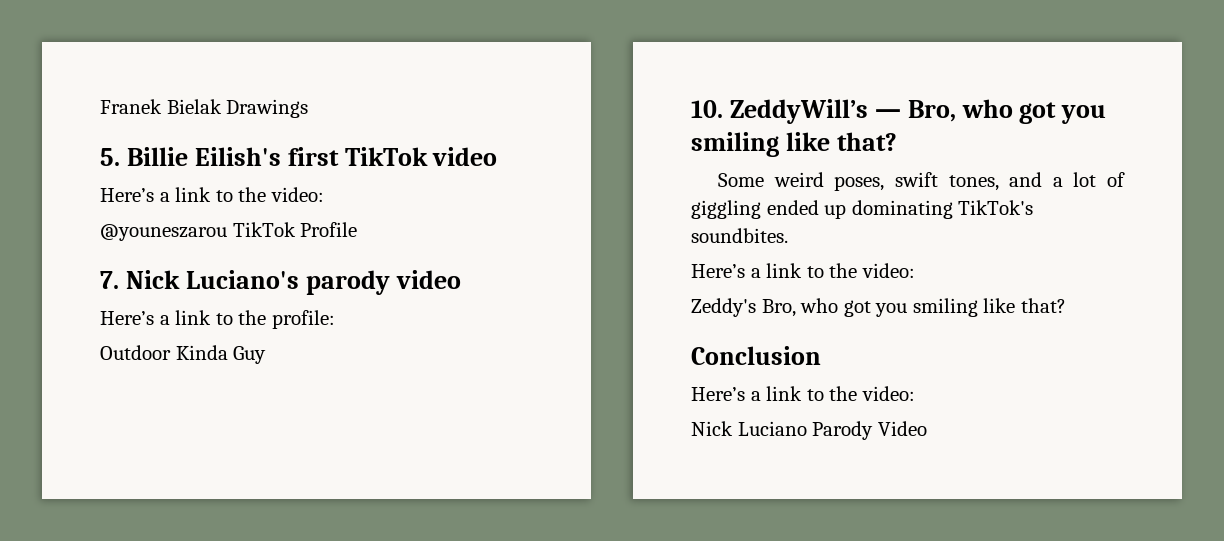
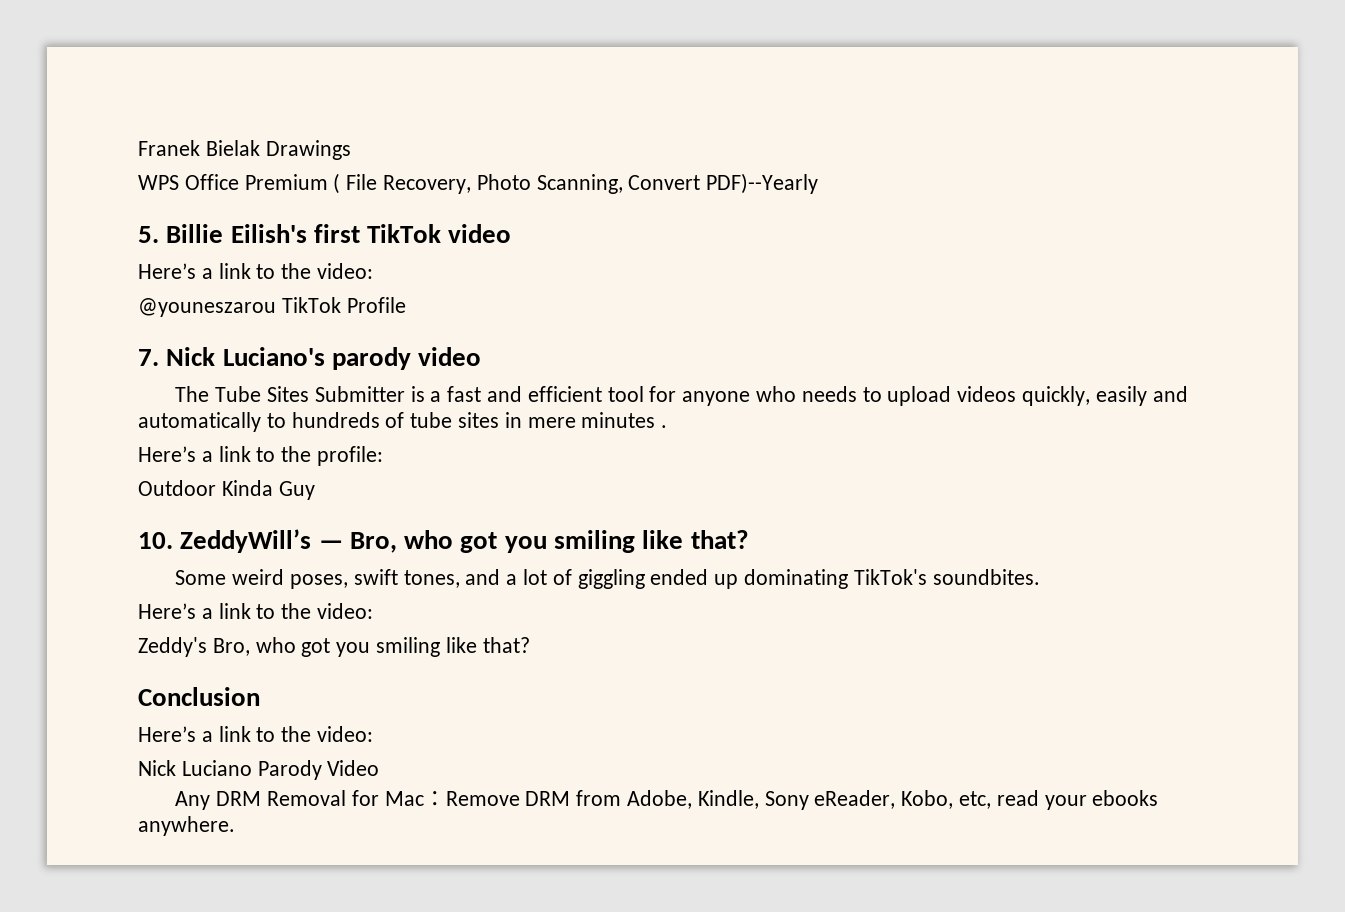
(309, 108) none -> [138,173,819,194] // WPS Office Premium ( File Recovery, Photo Scanning, Convert PDF)--Yearly
(461, 279) none -> [175,386,1188,406] [138,412,668,432] // The Tube Sites Submitter is a fast and efficient tool for anyone who needs to upload videos quickly, easily and automatically to hundreds of tube sites in mere minutes .
(927, 428) none -> [175,790,1159,810] [138,816,235,836] // Any DRM Removal for Mac：Remove DRM from Adobe, Kindle, Sony eReader, Kobo, etc, read your ebooks anywhere.

